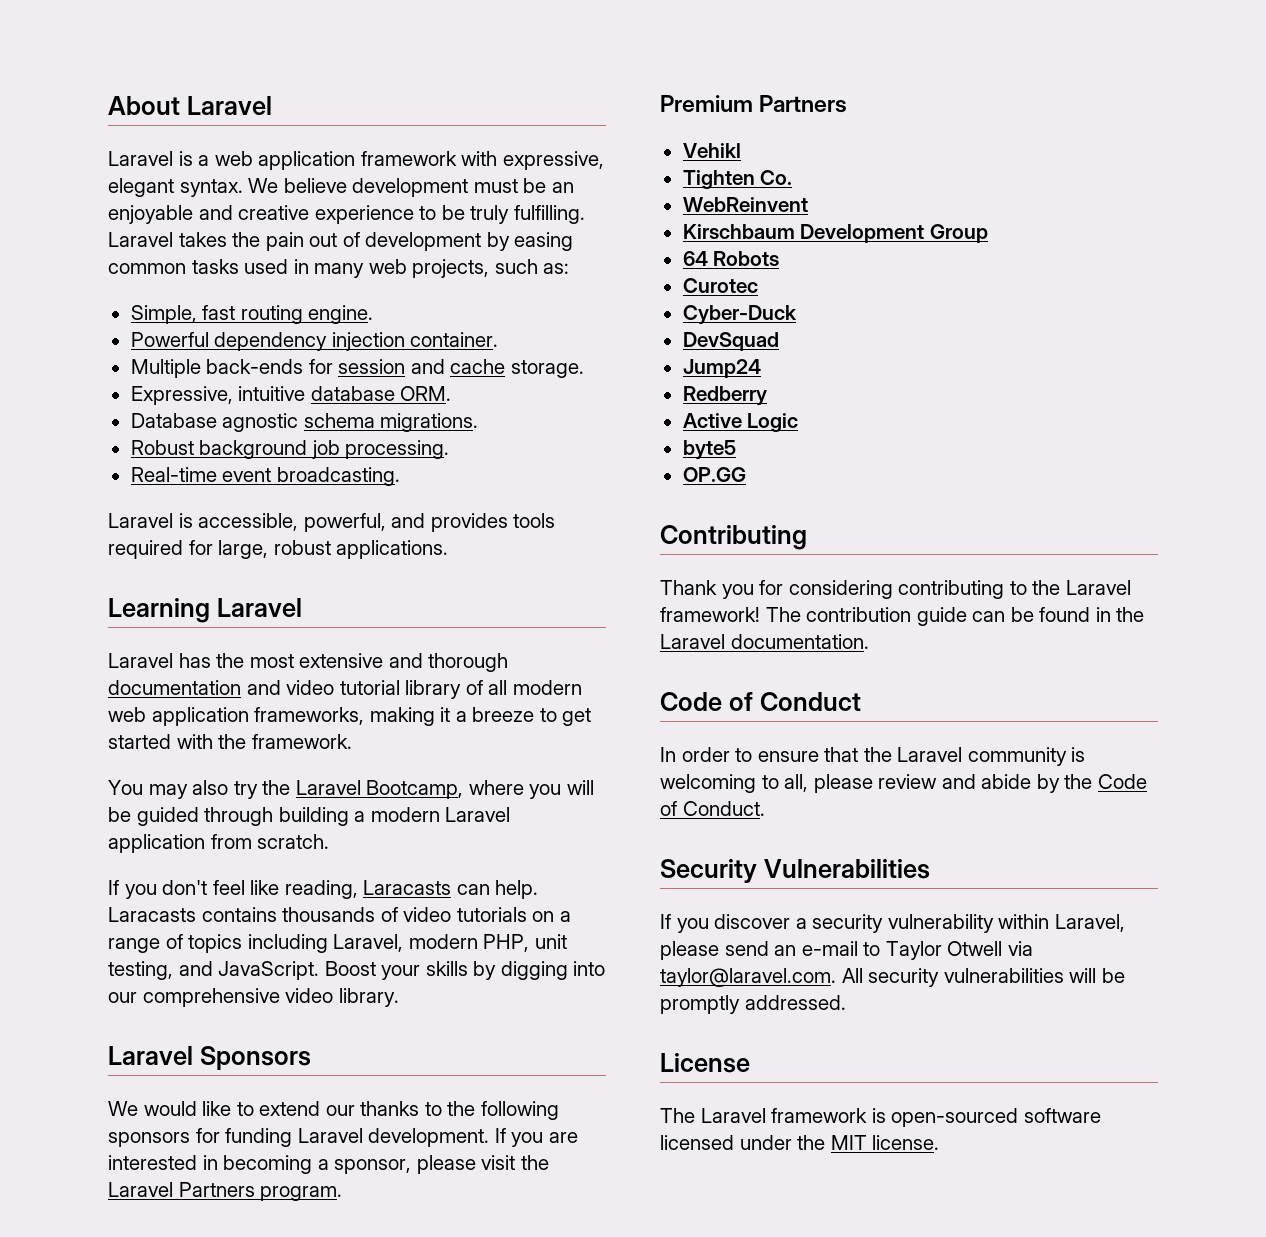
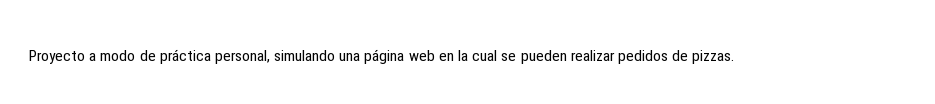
[108,96,272,115] [108,151,604,170] [108,178,574,197] [108,205,585,224] [108,232,574,251] [108,259,570,278] [130,305,374,324] [130,332,499,351] [130,359,584,378] [130,386,452,405] [130,413,479,432] [130,440,450,459] [130,467,400,486] [108,513,556,532] [108,540,449,559] [108,598,302,623] [108,653,509,672] [108,680,582,699] [108,707,592,726] [108,734,352,749] [108,780,594,799] [108,807,511,826] [108,834,330,853] [108,880,539,899] [108,907,571,922] [108,934,567,953] [108,961,606,980] [108,988,399,1007] [108,1046,311,1070] [108,1101,559,1120] [108,1128,578,1147] [108,1155,549,1174] [108,1182,343,1201] [660,95,848,113] [682,143,741,158] [682,170,793,189] [682,197,808,212] [682,224,988,243] [682,251,780,266] [682,278,758,293] [682,305,797,325] [682,332,779,351] [682,359,761,378] [682,386,767,406] [682,413,799,432] [682,440,736,460] [682,467,746,482] [660,525,807,550] [660,580,1131,599] [660,607,1145,626] [660,634,869,649] [660,692,861,711] [660,747,1086,766] [660,774,1147,793] [660,801,765,816] [660,859,930,883] [660,914,1125,933] [660,941,1033,960] [660,968,1125,987] [660,995,846,1014] [660,1053,750,1073] [660,1108,1101,1127] [660,1135,940,1150] About Laravel // Laravel is a web application framework with expressive, elegant syntax. We believe development must be an enjoyable and creative experience to be truly fulfilling. Laravel takes the pain out of development by easing common tasks used in many web projects, such as: // Simple, fast routing engine. // Powerful dependency injection container. // Multiple back-ends for session and cache storage. // Expressive, intuitive database ORM. // Database agnostic schema migrations. // Robust background job processing. // Real-time event broadcasting. // Laravel is accessible, powerful, and provides tools required for large, robust applications. // Learning Laravel // Laravel has the most extensive and thorough documentation and video tutorial library of all modern web application frameworks, making it a breeze to get started with the framework. // You may also try the Laravel Bootcamp, where you will be guided through building a modern Laravel application from scratch. // If you don't feel like reading, Laracasts can help. Laracasts contains thousands of video tutorials on a range of topics including Laravel, modern PHP, unit testing, and JavaScript. Boost your skills by digging into our comprehensive video library. // Laravel Sponsors // We would like to extend our thanks to the following sponsors for funding Laravel development. If you are interested in becoming a sponsor, please visit the Laravel Partners program. // Premium Partners // Vehikl // Tighten Co. // WebReinvent // Kirschbaum Development Group // 64 Robots // Curotec // Cyber-Duck // DevSquad // Jump24 // Redberry // Active Logic // byte5 // OP.GG // Contributing // Thank you for considering contributing to the Laravel framework! The contribution guide can be found in the Laravel documentation. // Code of Conduct // In order to ensure that the Laravel community is welcoming to all, please review and abide by the Code of Conduct. // Security Vulnerabilities // If you discover a security vulnerability within Laravel, please send an e-mail to Taylor Otwell via taylor@laravel.com. All security vulnerabilities will be promptly addressed. // License // The Laravel framework is open-sourced software licensed under the MIT license. -> [29,49,735,64] Proyecto a modo de práctica personal, simulando una página web en la cual se pueden realizar pedidos de pizzas.

